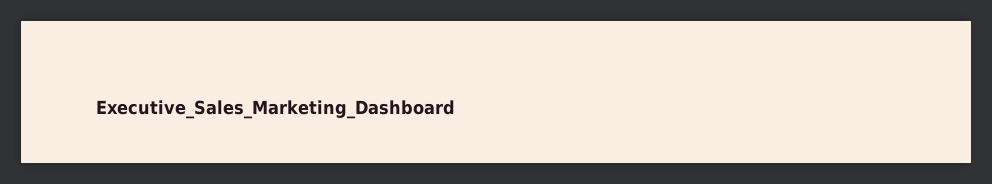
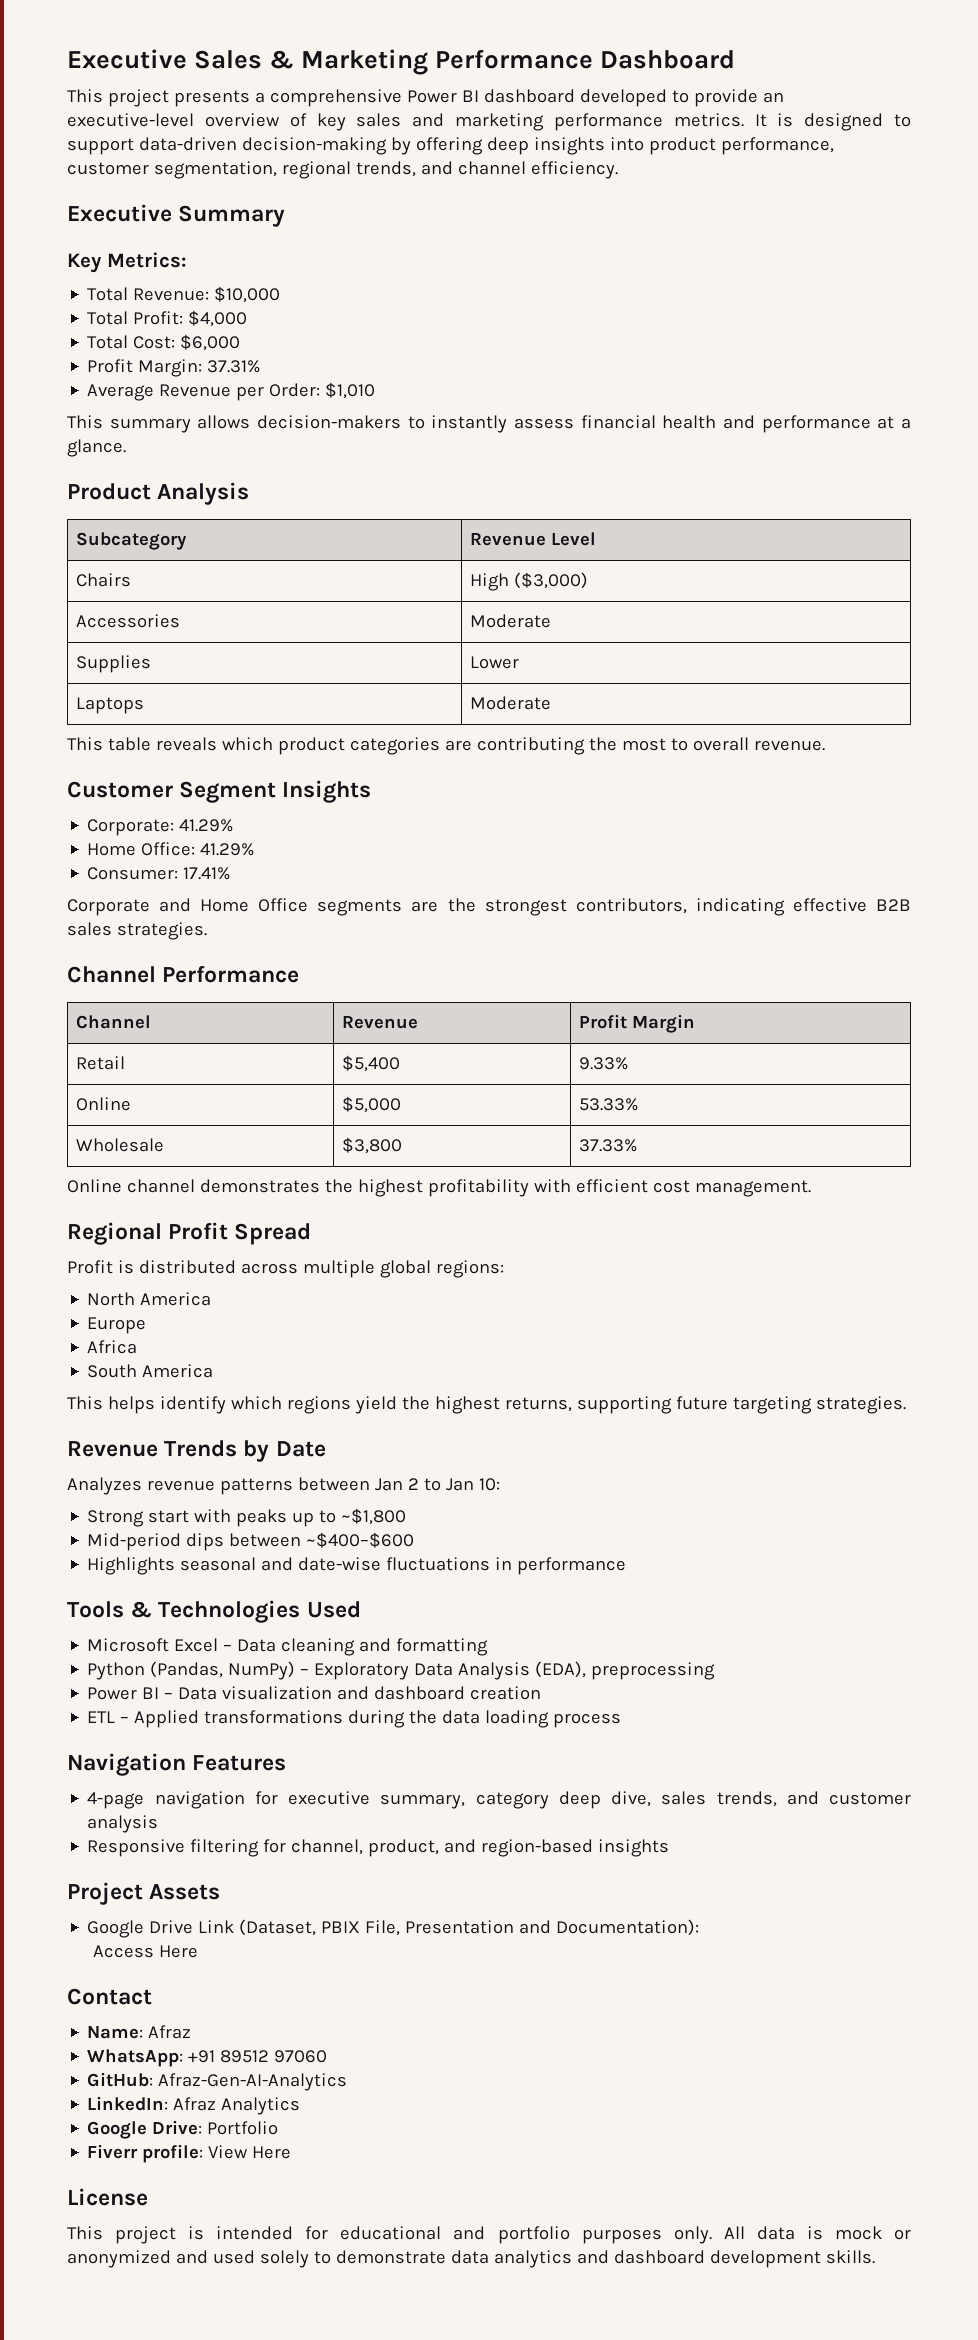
[96,100,455,119] Executive_Sales_Marketing_Dashboard -> [67,49,736,75] [67,89,784,107] [67,113,912,131] [67,137,834,155] [67,161,618,179] [67,204,286,227] [67,252,187,273] [87,286,281,303] [87,310,248,327] [87,334,241,351] [87,359,261,377] [87,382,376,401] [67,415,911,433] [67,439,126,457] [67,482,250,505] [76,532,188,550] [470,532,597,546] [76,573,132,587] [470,572,589,591] [76,614,181,628] [470,614,552,628] [76,655,152,673] [470,656,520,669] [76,697,145,714] [470,696,552,710] [67,737,825,755] [67,780,372,803] [87,819,234,836] [87,842,255,856] [87,867,231,880] [67,898,911,916] [67,922,207,940] [67,966,300,983] [76,1015,152,1029] [342,1016,419,1029] [579,1014,696,1033] [76,1056,126,1070] [342,1055,401,1072] [579,1057,629,1070] [76,1097,132,1111] [342,1096,402,1113] [579,1098,639,1111] [76,1138,165,1152] [342,1137,403,1154] [579,1139,638,1152] [67,1179,811,1197] [67,1222,312,1245] [67,1260,504,1278] [87,1292,212,1306] [87,1317,147,1334] [87,1340,138,1354] [87,1364,214,1378] [67,1396,906,1414] [67,1440,326,1462] [67,1477,500,1495] [87,1508,407,1527] [87,1532,415,1551] [87,1557,627,1575] [67,1600,361,1623] [87,1638,489,1656] [87,1661,716,1680] [87,1686,542,1700] [87,1710,622,1728] [67,1753,287,1776] [87,1791,911,1809] [87,1815,159,1833] [87,1839,670,1857] [67,1882,221,1905] [87,1919,700,1938] [93,1945,199,1958] [67,1988,152,2005] [87,2025,192,2039] [87,2049,328,2067] [87,2072,348,2091] [87,2096,301,2115] [87,2120,279,2139] [87,2144,292,2163] [67,2188,148,2206] [67,2226,911,2244] [67,2250,875,2268] Executive Sales & Marketing Performance Dashboard // This project presents a comprehensive Power BI dashboard developed to provide an executive-level overview of key sales and marketing performance metrics. It is designed to support data-driven decision-making by offering deep insights into product performance, customer segmentation, regional trends, and channel efficiency. // Executive Summary // Key Metrics: // Total Revenue: $10,000 // Total Profit: $4,000 // Total Cost: $6,000 // Profit Margin: 37.31% // Average Revenue per Order: $1,010 // This summary allows decision-makers to instantly assess financial health and performance at a glance. // Product Analysis // Subcategory | Revenue Level // Chairs | High ($3,000) // Accessories | Moderate // Supplies | Lower // Laptops | Moderate // This table reveals which product categories are contributing the most to overall revenue. // Customer Segment Insights // Corporate: 41.29% // Home Office: 41.29% // Consumer: 17.41% // Corporate and Home Office segments are the strongest contributors, indicating effective B2B sales strategies. // Channel Performance // Channel | Revenue | Profit Margin // Retail | $5,400 | 9.33% // Online | $5,000 | 53.33% // Wholesale | $3,800 | 37.33% // Online channel demonstrates the highest profitability with efficient cost management. // Regional Profit Spread // Profit is distributed across multiple global regions: // North America // Europe // Africa // South America // This helps identify which regions yield the highest returns, supporting future targeting strategies. // Revenue Trends by Date // Analyzes revenue patterns between Jan 2 to Jan 10: // Strong start with peaks up to ~$1,800 // Mid-period dips between ~$400–$600 // Highlights seasonal and date-wise fluctuations in performance // Tools & Technologies Used // Microsoft Excel – Data cleaning and formatting // Python (Pandas, NumPy) – Exploratory Data Analysis (EDA), preprocessing // Power BI – Data visualization and dashboard creation // ETL – Applied transformations during the data loading process // Navigation Features // 4-page navigation for executive summary, category deep dive, sales trends, and customer analysis // Responsive filtering for channel, product, and region-based insights // Project Assets // Google Drive Link (Dataset, PBIX File, Presentation and Documentation): // Access Here // Contact // Name: Afraz // WhatsApp: +91 89512 97060 // GitHub: Afraz-Gen-AI-Analytics // LinkedIn: Afraz Analytics // Google Drive: Portfolio // Fiverr profile: View Here // License // This project is intended for educational and portfolio purposes only. All data is mock or anonymized and used solely to demonstrate data analytics and dashboard development skills.

